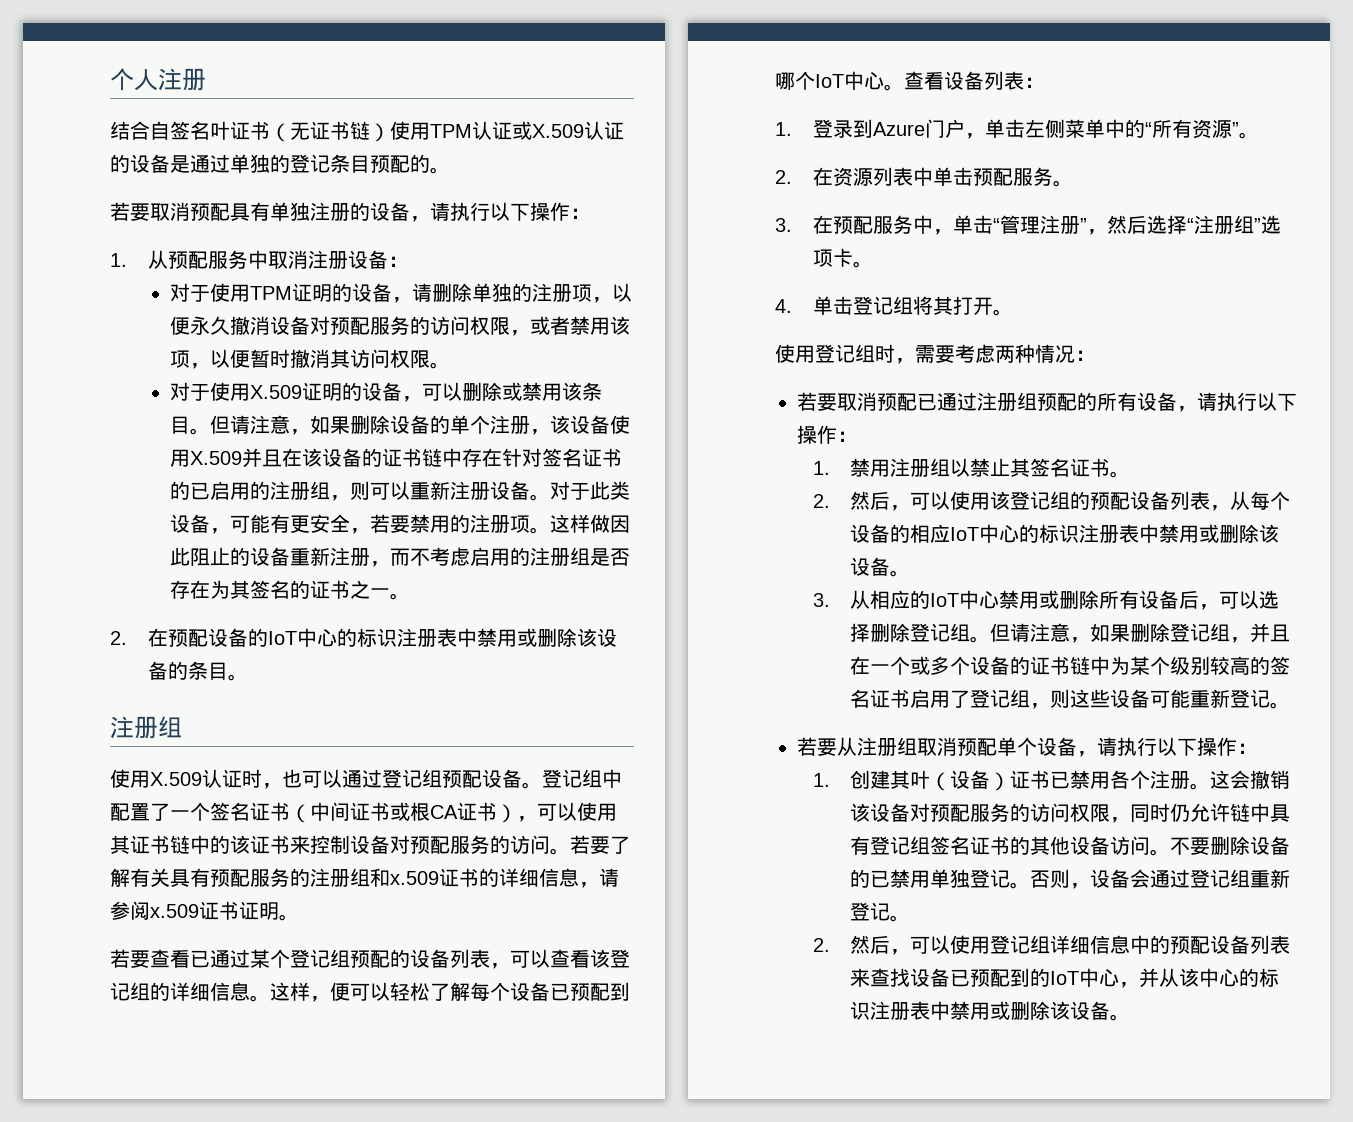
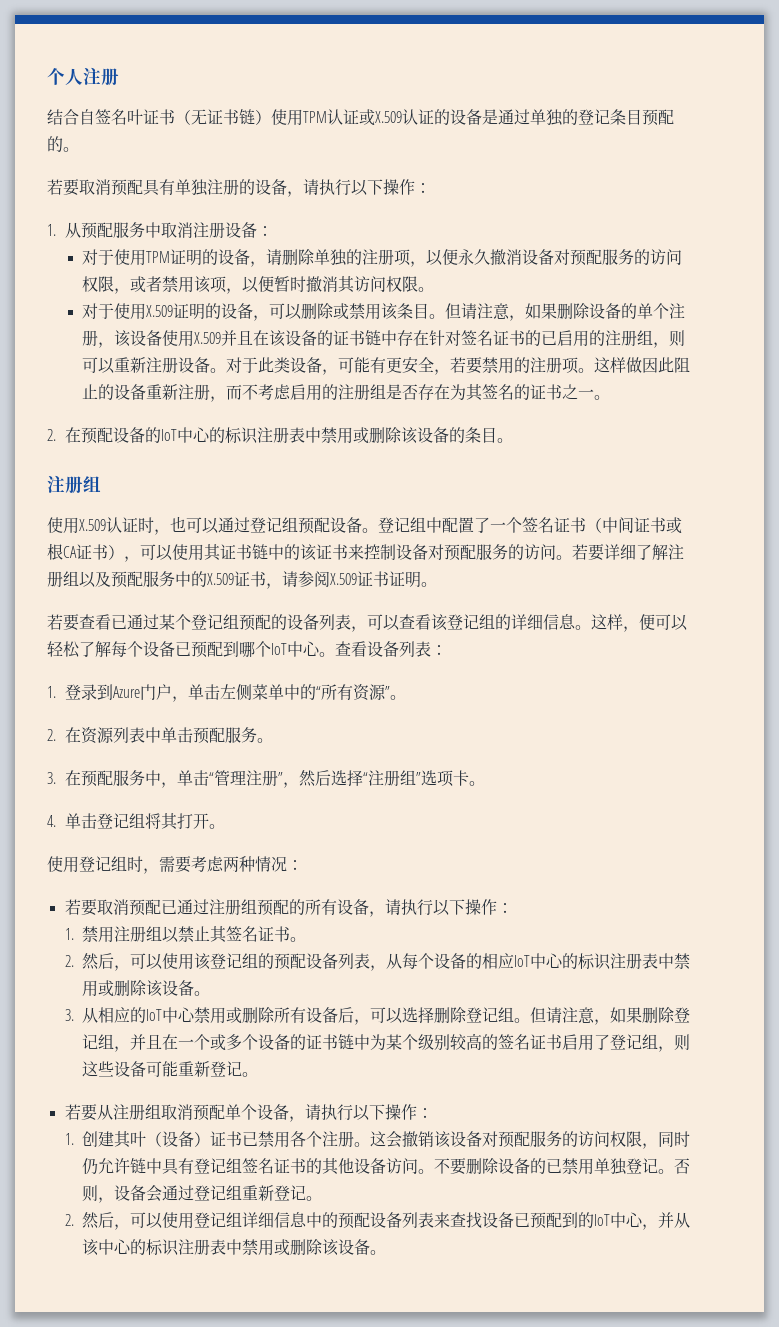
[610,836,630,854] [110,868,579,887] 了解有关具有预配服务的注册组和x.509证书的详细信息 -> [604,544,684,560] [47,571,266,588] 详细了解注册组以及预配服务中的X.509证书
[150,904,199,918] x.509 -> [330,573,357,585] X.509

